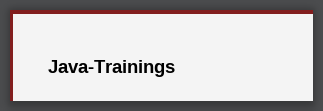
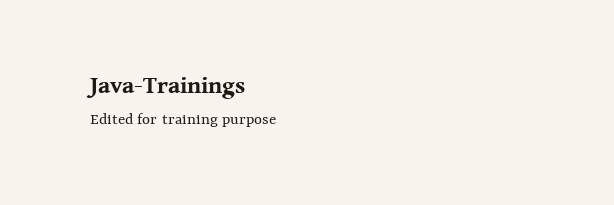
(175, 68) none -> [90,113,277,127] // Edited for training purpose

